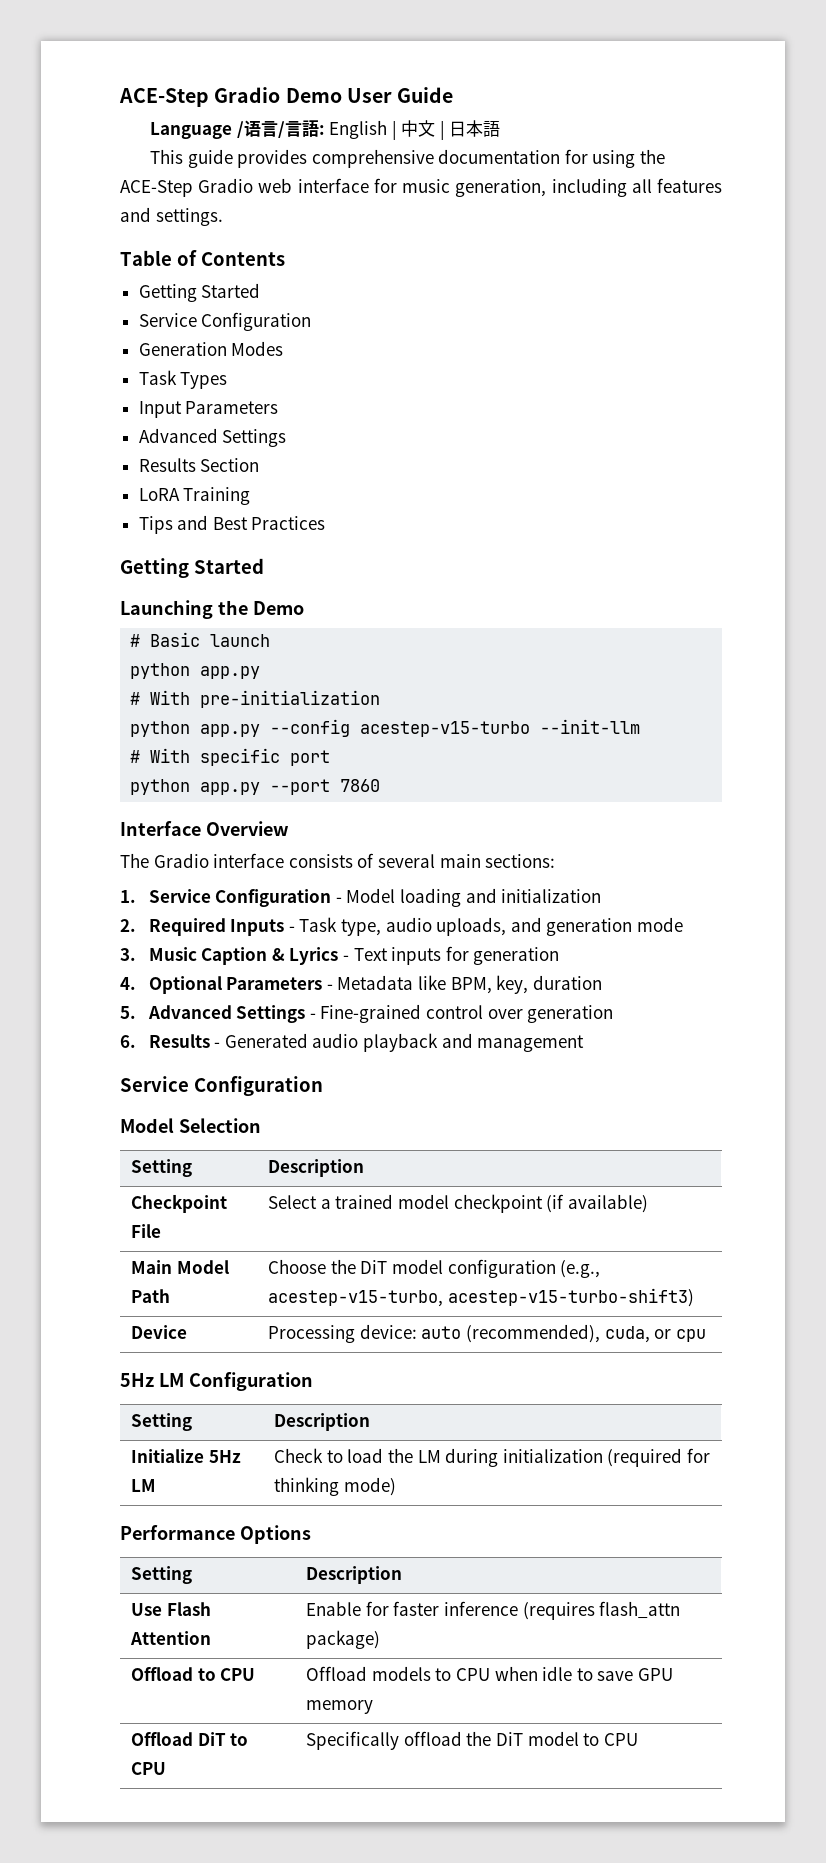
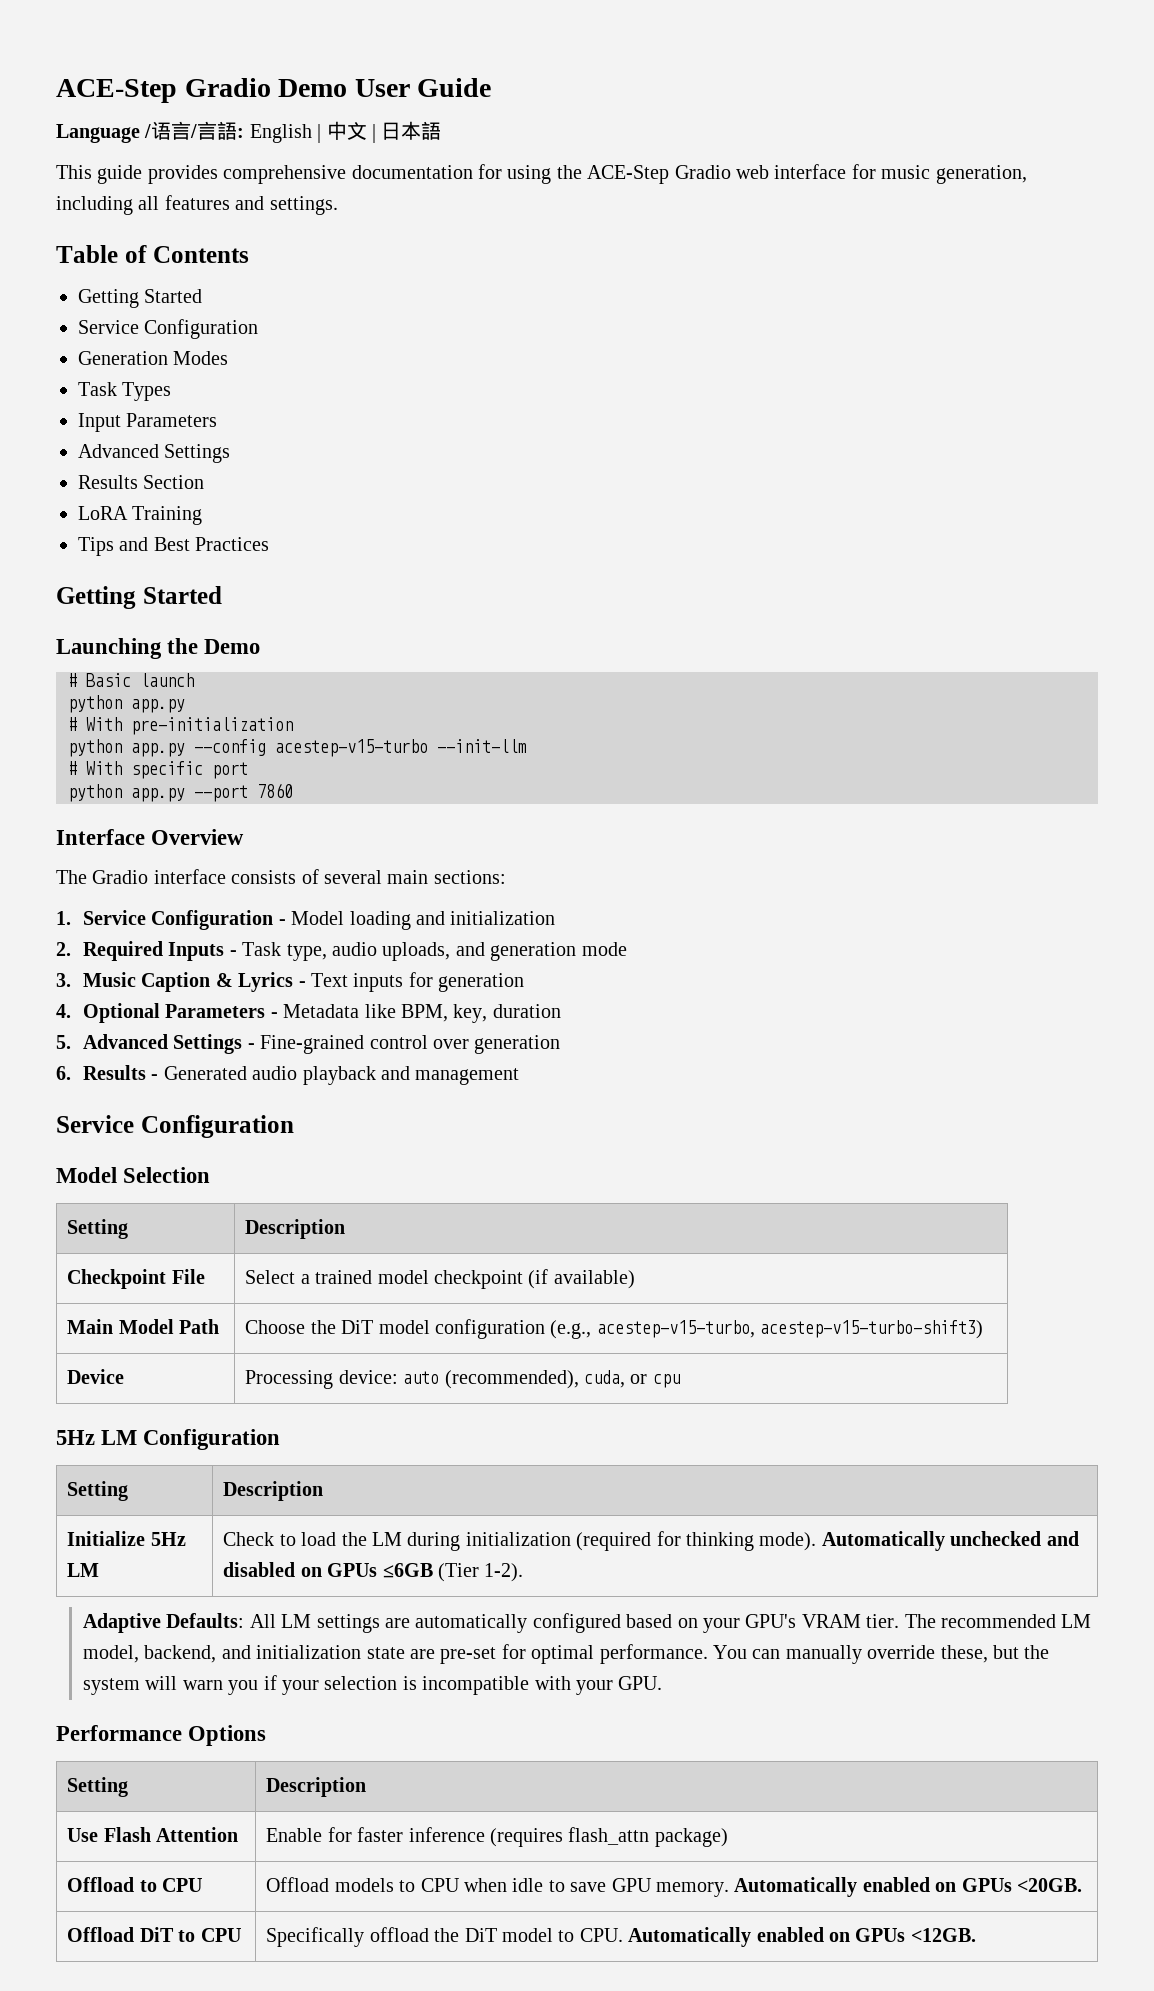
[343,1477,396,1496] mode) -> [759,1531,1079,1551] [223,1562,524,1582] [82,1613,1092,1633] [82,1644,1050,1664] [82,1675,663,1695] mode). Automatically unchecked and disabled on GPUs ≤6GB (Tier 1-2). // Adaptive Defaults: All LM settings are automatically configured based on your GPU's VRAM tier. The recommended LM model, backend, and initialization state are pre-set for optimal performance. You can manually override these, but the system will warn you if your selection is incompatible with your GPU.
[306,1700,374,1714] memory -> [656,1877,1083,1897] memory. Automatically enabled on GPUs <20GB.
[603,1733,638,1746] CPU -> [579,1927,976,1947] CPU. Automatically enabled on GPUs <12GB.

